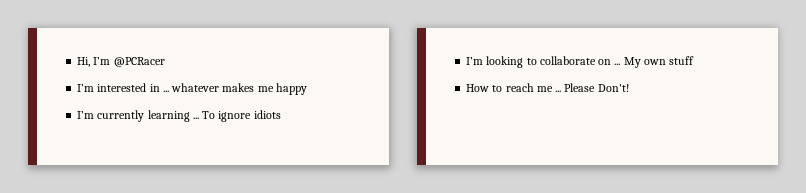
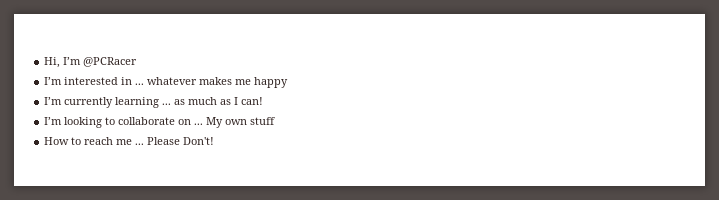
[202,110,281,122] To ignore idiots -> [174,97,264,105] as much as I can!

